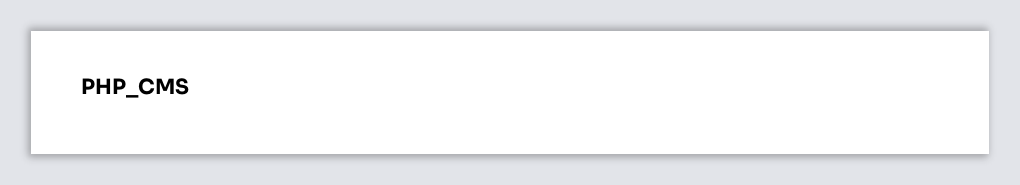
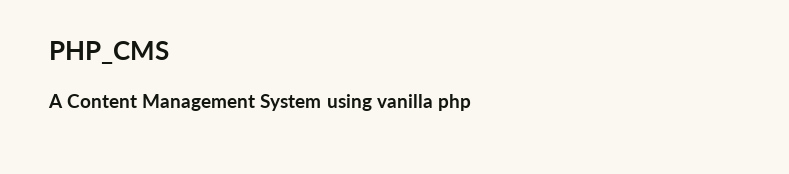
(189, 88) none -> [48,94,471,111] // A Content Management System using vanilla php

